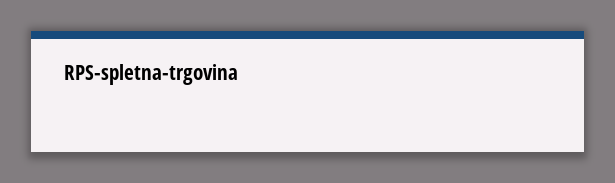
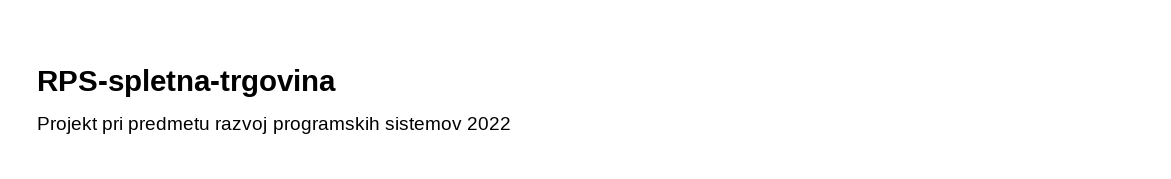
(238, 74) none -> [37,117,511,134] // Projekt pri predmetu razvoj programskih sistemov 2022

